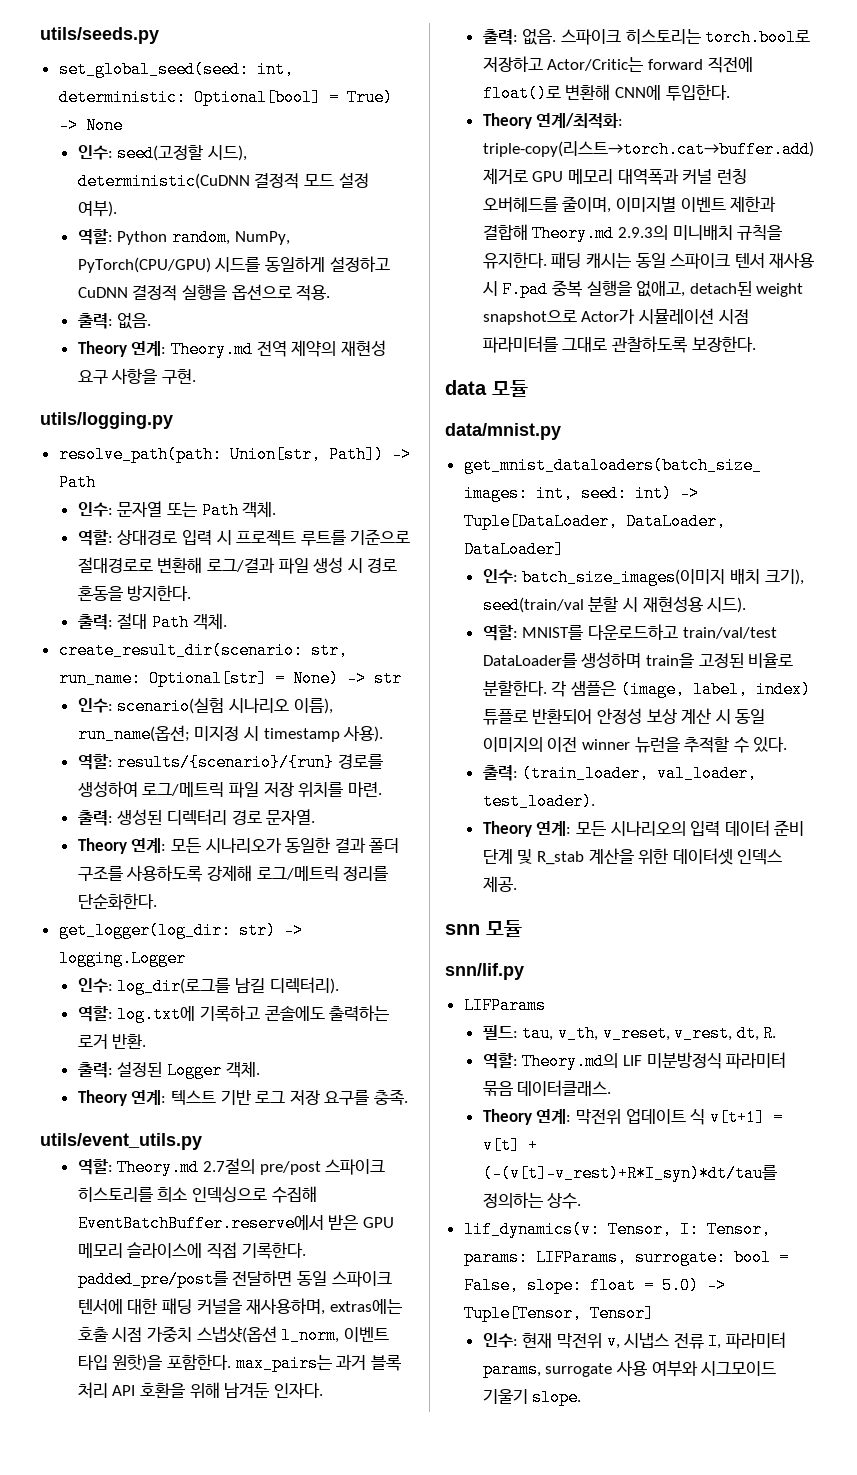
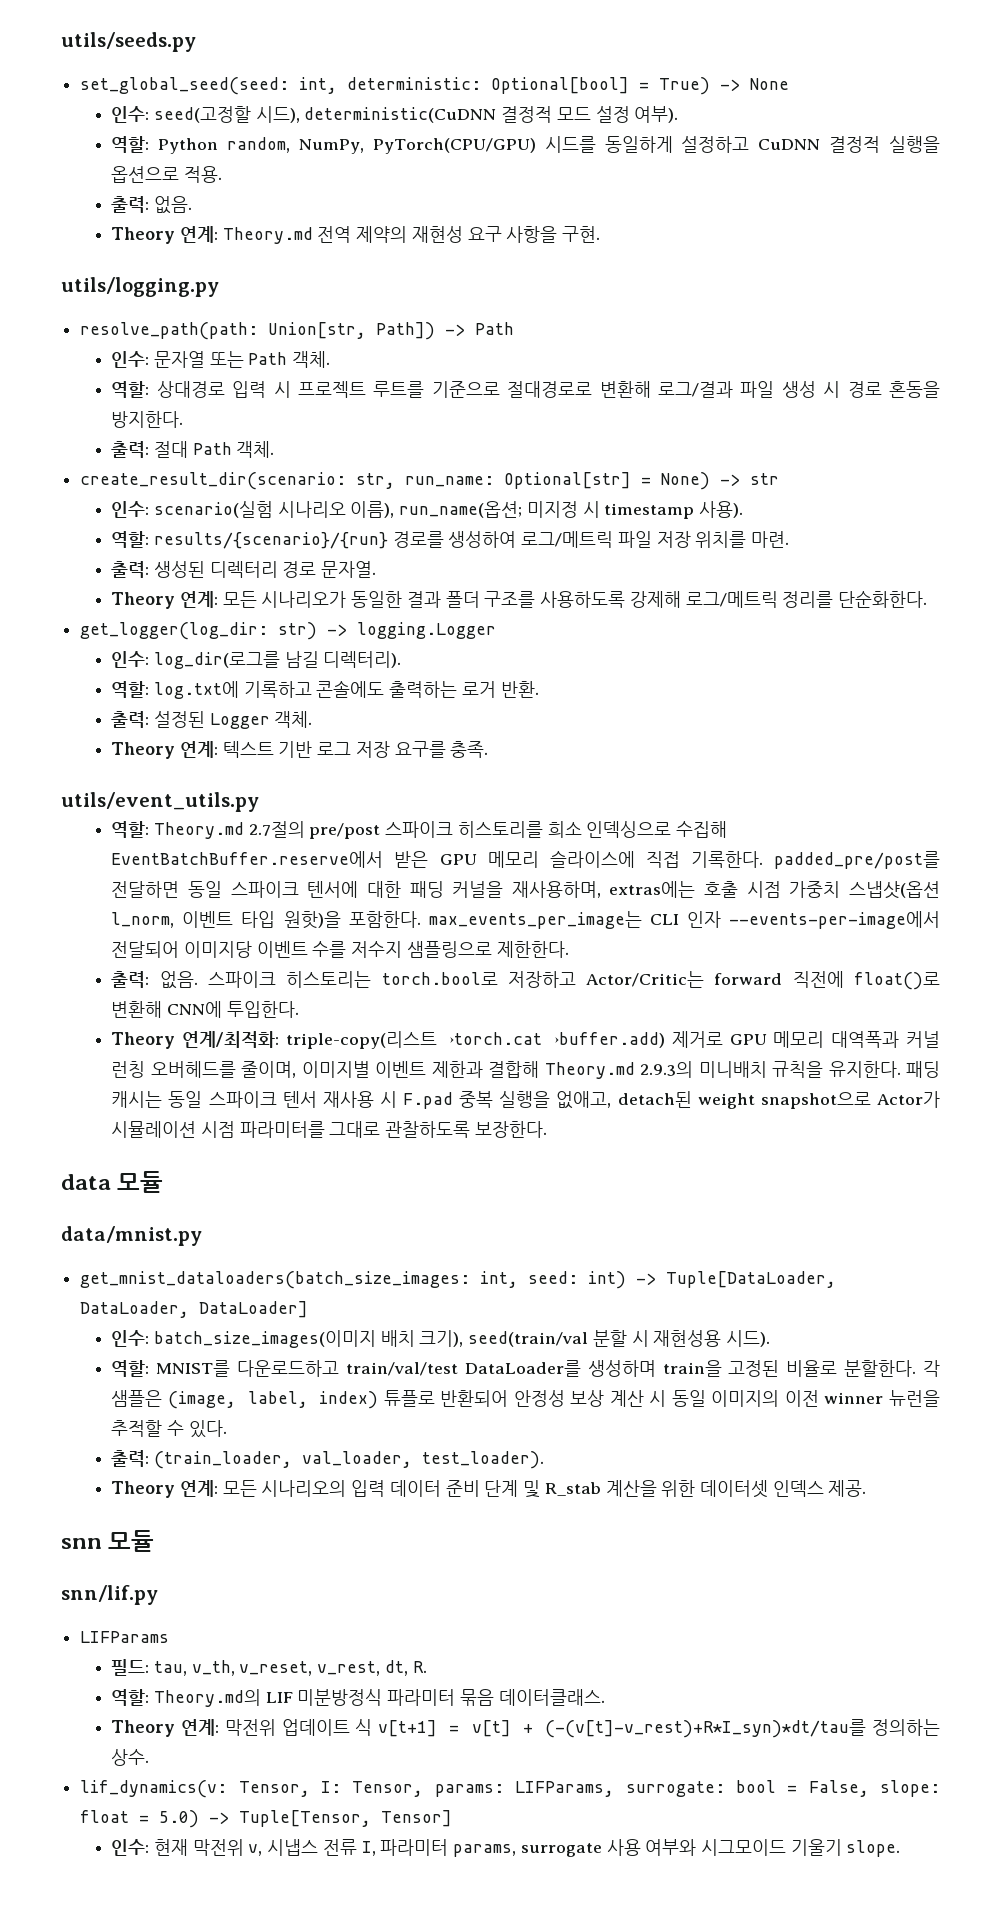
[235,1354,401,1372] [77,1382,323,1399] max_pairs는 과거 블록 처리 API 호환을 위해 남겨둔 인자다. -> [428,911,940,929] [111,941,569,958] max_events_per_image는 CLI 인자 --events-per-image에서 전달되어 이미지당 이벤트 수를 저수지 샘플링으로 제한한다.

